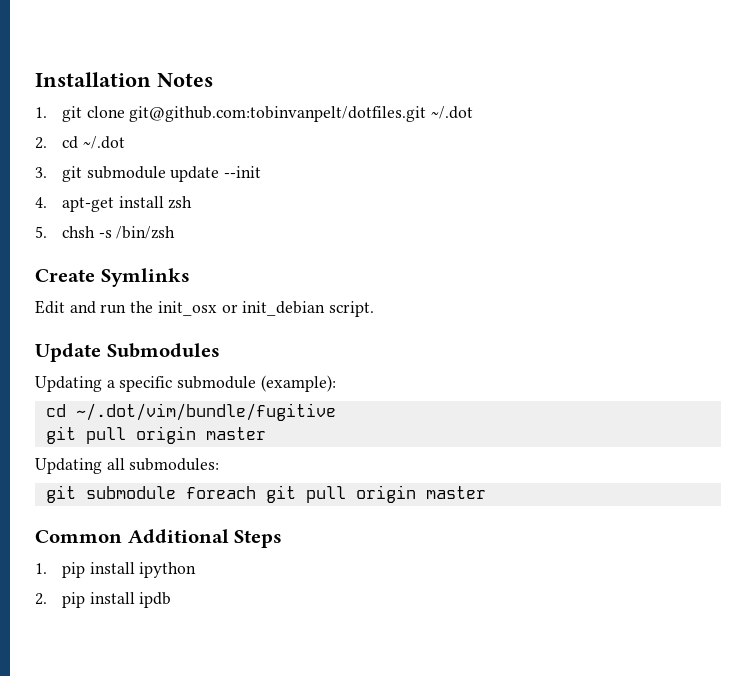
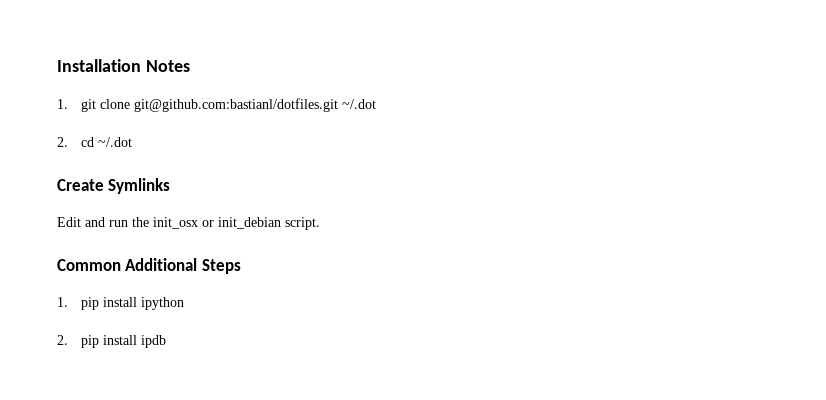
[129,106,427,122] git@github.com:tobinvanpelt/dotfiles.git -> [134,98,339,112] git@github.com:bastianl/dotfiles.git
[35,166,262,182] [35,196,193,212] [35,226,176,239] // 3. git submodule update --init // 4. apt-get install zsh // 5. chsh -s /bin/zsh -> (133, 142) none
[35,343,220,362] [35,375,336,392] [45,403,336,421] [45,426,266,444] [35,458,220,474] [45,485,486,503] // Update Submodules // Updating a specific submodule (example): // cd ~/.dot/vim/bundle/fugitive // git pull origin master // Updating all submodules: // git submodule foreach git pull origin master -> (320, 223) none

